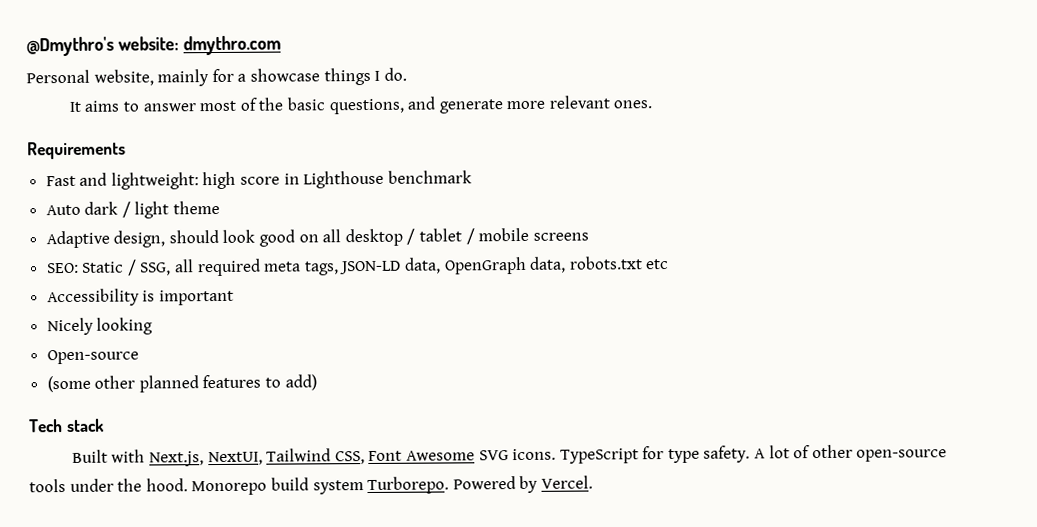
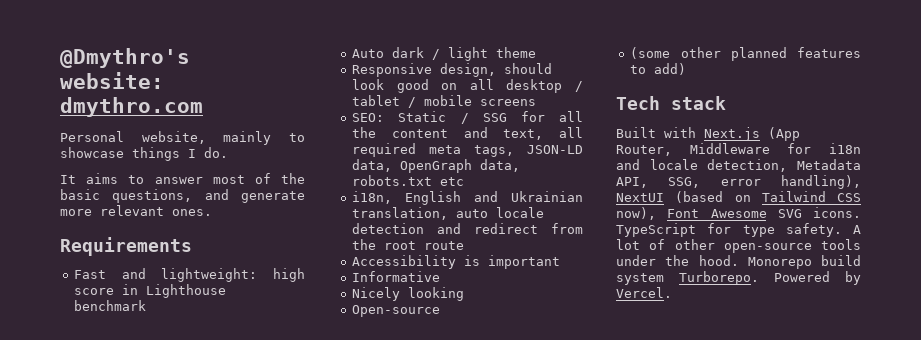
[211,68,247,83] for a -> [289,133,305,142] to
[45,230,110,249] Adaptive -> [352,63,433,77] Responsive
[139,262,172,276] SSG, -> [482,111,583,122] [352,127,544,140] SSG for all the content and text,
(670, 264) none -> [352,191,583,205] [352,207,545,220] [352,223,583,234] [352,239,465,250] // i18n, English and Ukrainian translation, auto locale detection and redirect from the root route
(234, 297) none -> [352,271,441,282] // Informative
[148,448,365,467] Next.js, NextUI, Tailwind CSS, -> [704,127,800,141] [616,143,861,156] [616,159,861,172] [616,175,861,189] [616,191,861,203] [616,207,656,220] Next.js (App Router, Middleware for i18n and locale detection, Metadata API, SSG, error handling), NextUI (based on Tailwind CSS now),

